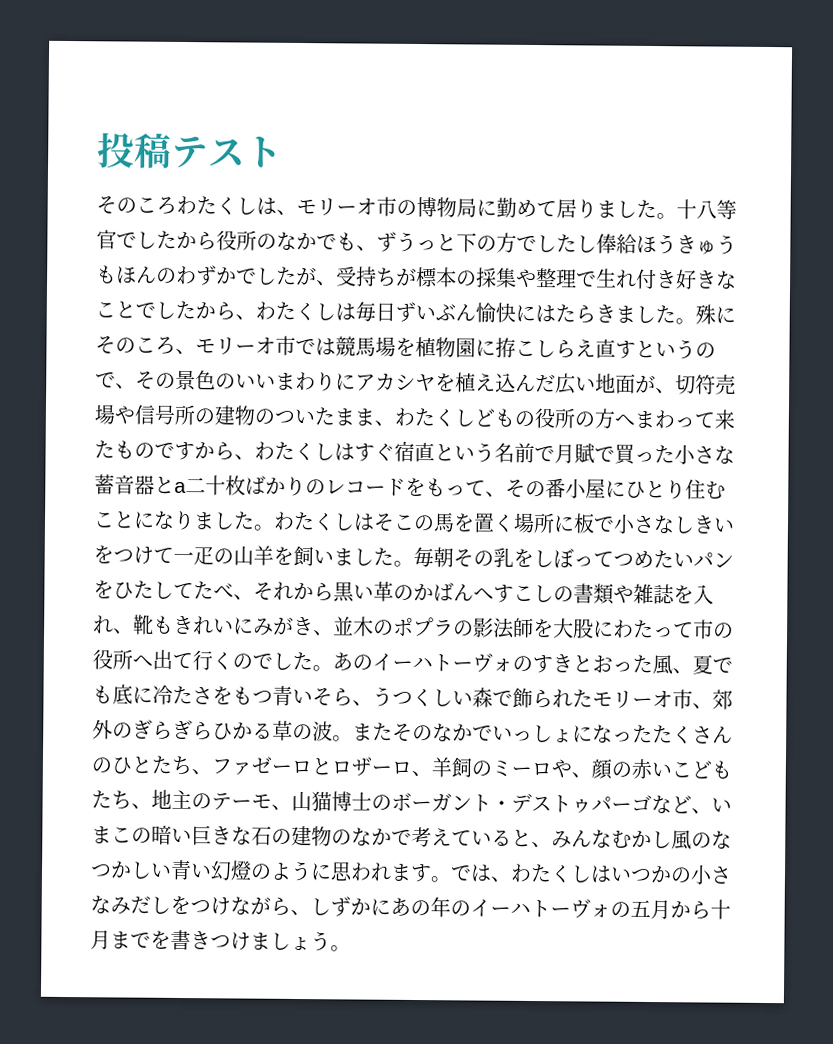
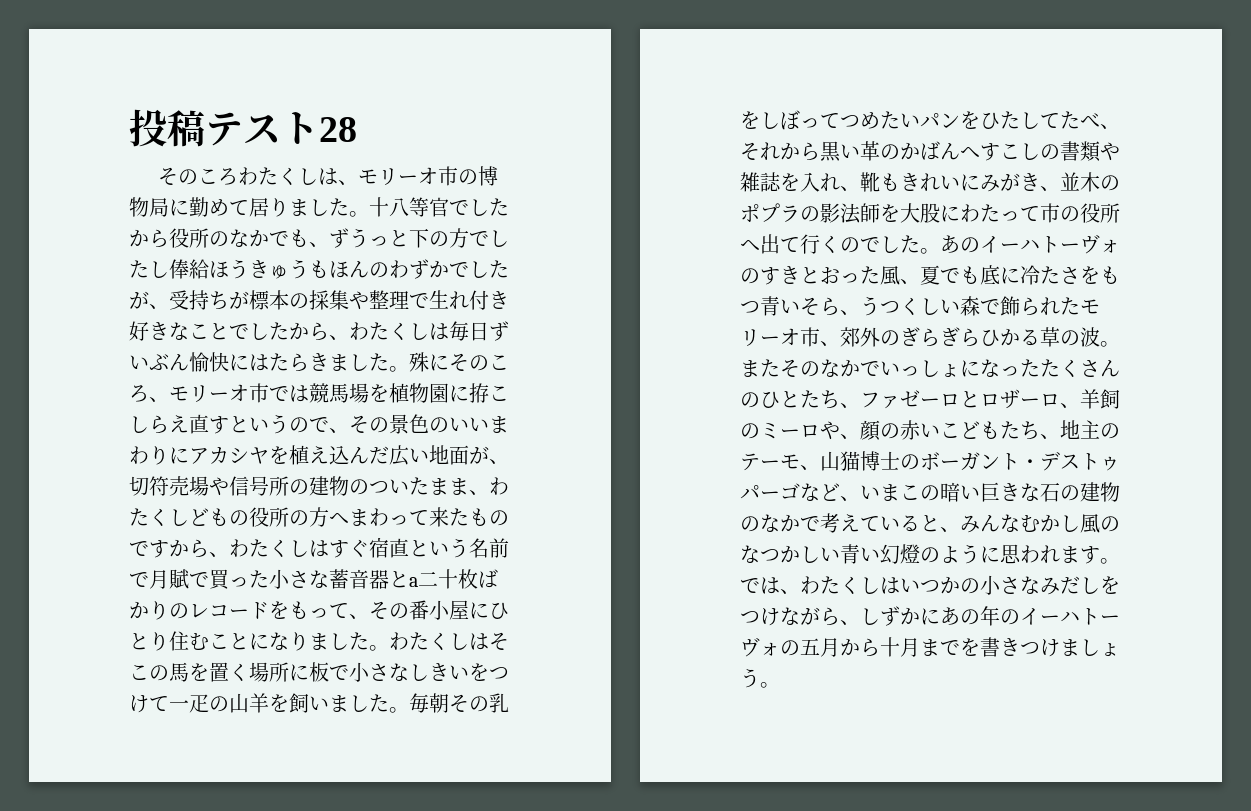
(283, 152) none -> [319,117,357,142] 28

